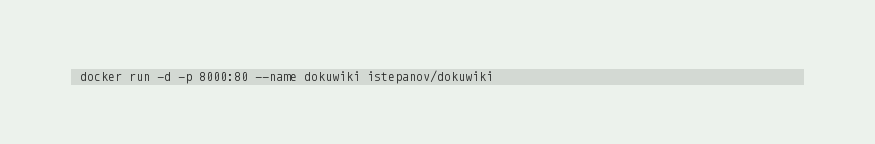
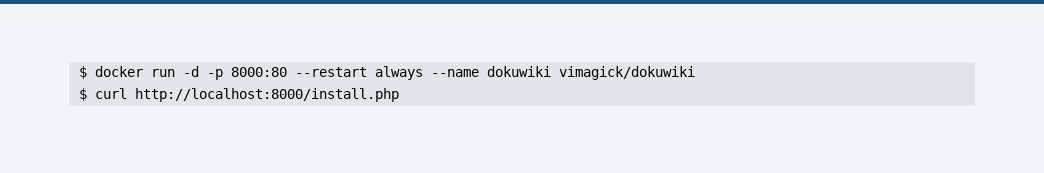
(79, 76) none -> [78,66,87,79] $
[254,70,493,84] --name dokuwiki istepanov/dokuwiki -> [294,66,695,80] [78,88,399,102] --restart always --name dokuwiki vimagick/dokuwiki // $ curl http://localhost:8000/install.php

